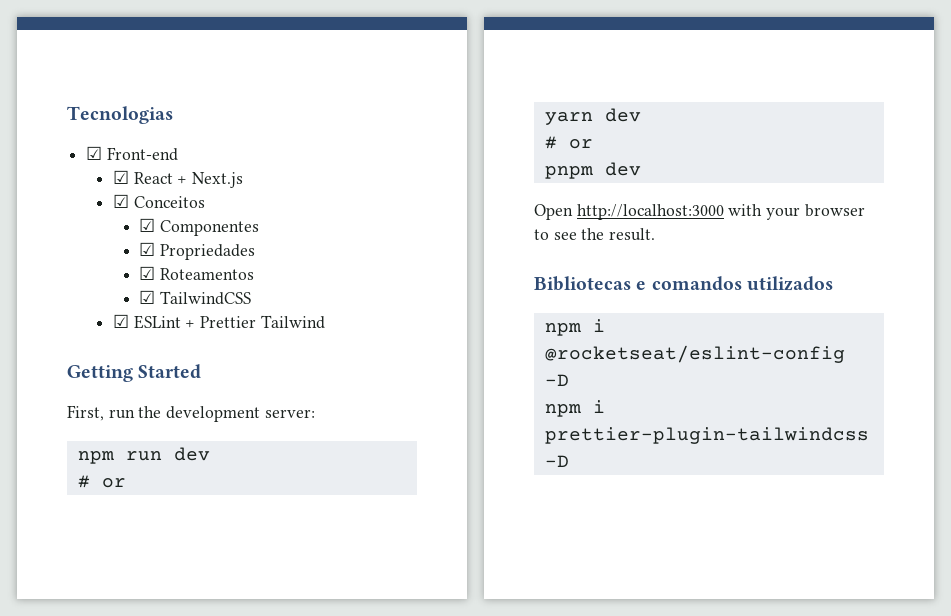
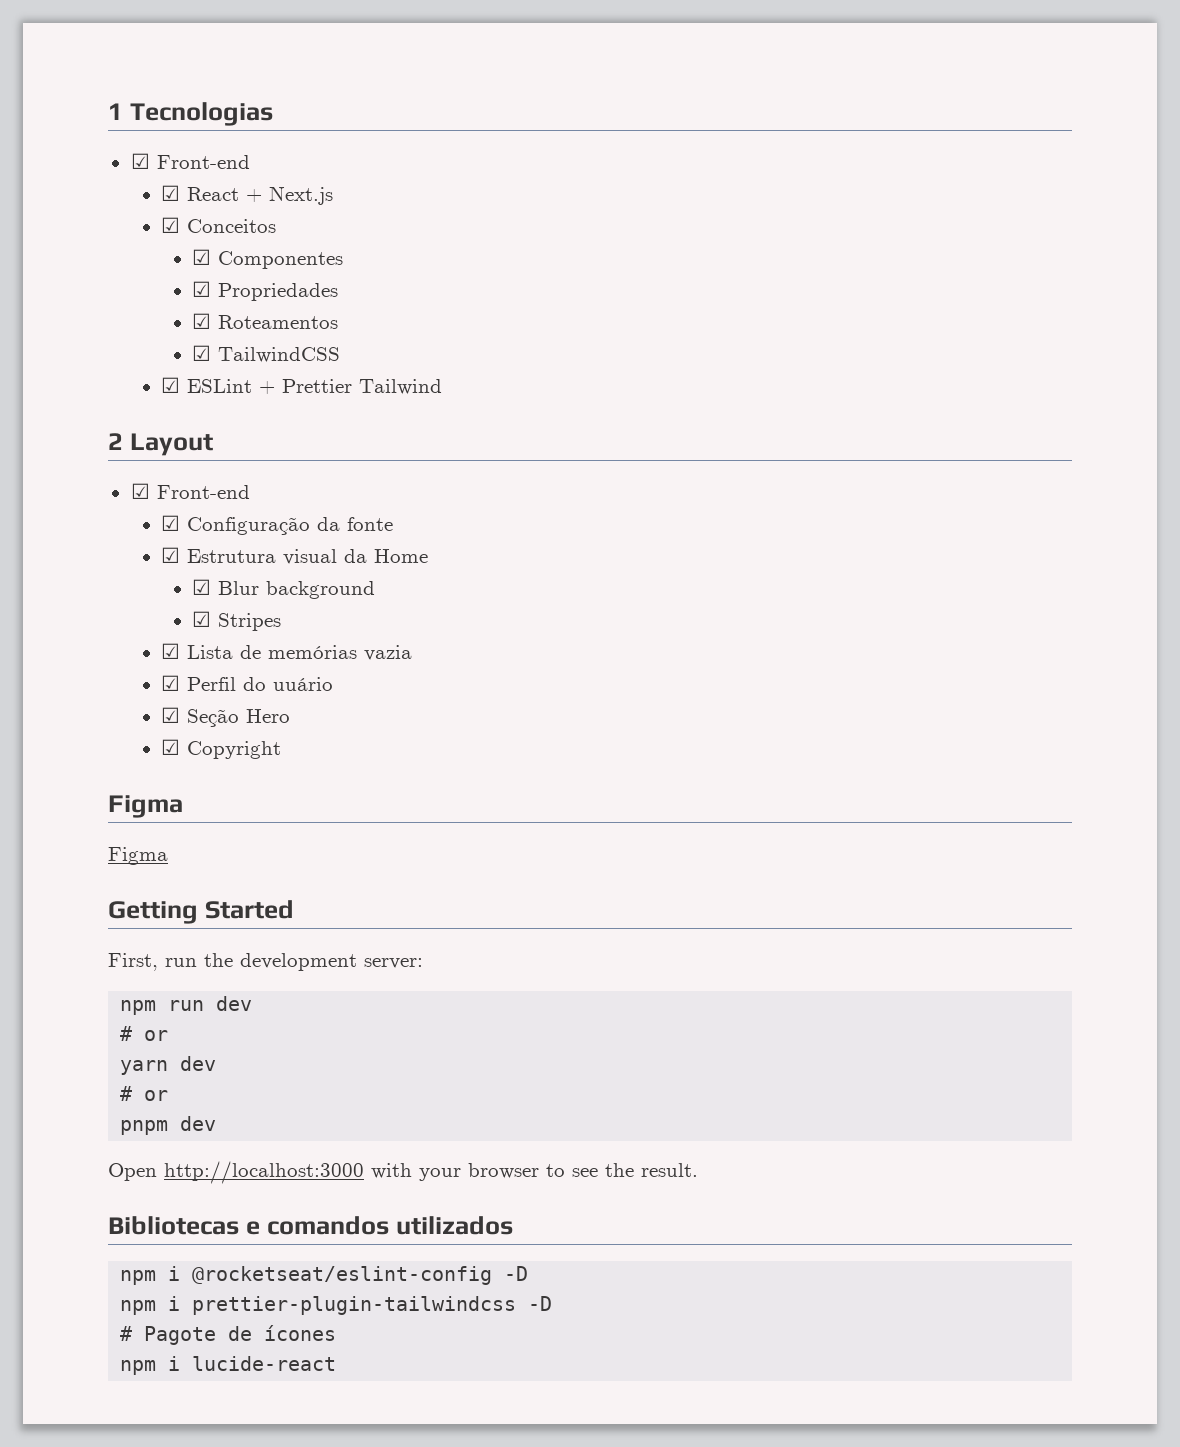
(67, 115) none -> [108,103,123,120] 1
(325, 322) none -> [108,433,213,456] [130,483,250,499] [161,515,394,535] [161,547,429,565] [192,579,376,599] [192,611,282,631] [161,643,413,661] [161,675,334,691] [161,707,291,727] [161,739,282,759] [108,795,183,818] [108,847,168,865] // 2 Layout // ☑ Front-end // ☑ Configuração da fonte // ☑ Estrutura visual da Home // ☑ Blur background // ☑ Stripes // ☑ Lista de memórias vazia // ☑ Perfil do uuário // ☑ Seção Hero // ☑ Copyright // Figma // Figma
(569, 461) none -> [120,1325,337,1345] [120,1356,337,1375] // # Pagote de ícones // npm i lucide-react

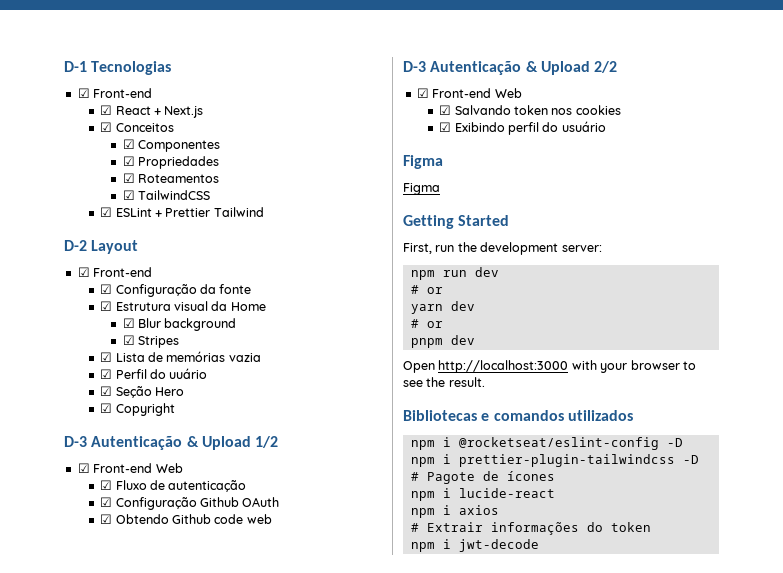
[108,103,123,120] 1 -> [64,61,87,72] D-1
[108,433,123,450] 2 -> [64,240,87,251] D-2
(282, 750) none -> [64,436,279,450] [77,463,183,473] [100,480,247,492] [100,497,280,510] [100,514,272,524] [403,61,618,75] [416,88,522,98] [439,105,621,115] [439,121,606,135] // D-3 Autenticação & Upload 1/2 // ☑ Front-end Web // ☑ Fluxo de autenticação // ☑ Configuração Github OAuth // ☑ Obtendo Github code web // D-3 Autenticação & Upload 2/2 // ☑ Front-end Web // ☑ Salvando token nos cookies // ☑ Exibindo perfil do usuário
(337, 1363) none -> [410,505,499,518] [410,522,651,535] [410,539,539,552] // npm i axios // # Extrair informações do token // npm i jwt-decode

